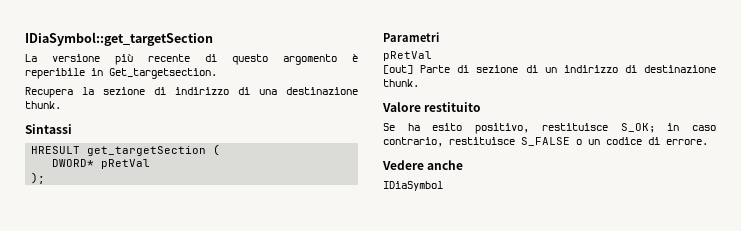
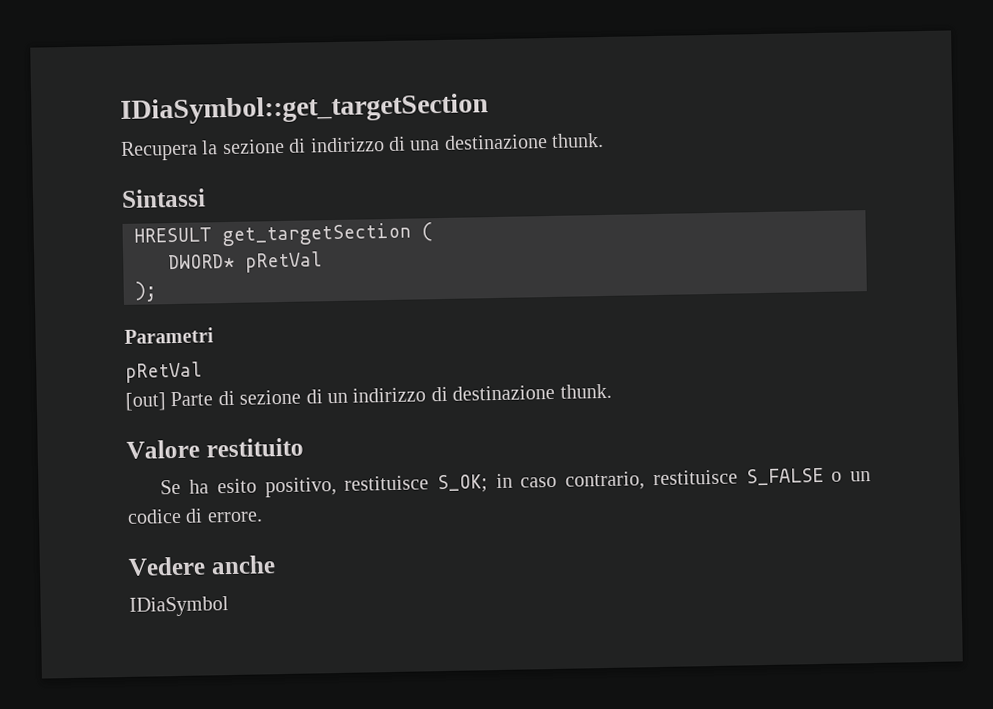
[25,54,358,65] [25,68,217,79] // La versione più recente di questo argomento è reperibile in Get_targetsection. -> (489, 109) none

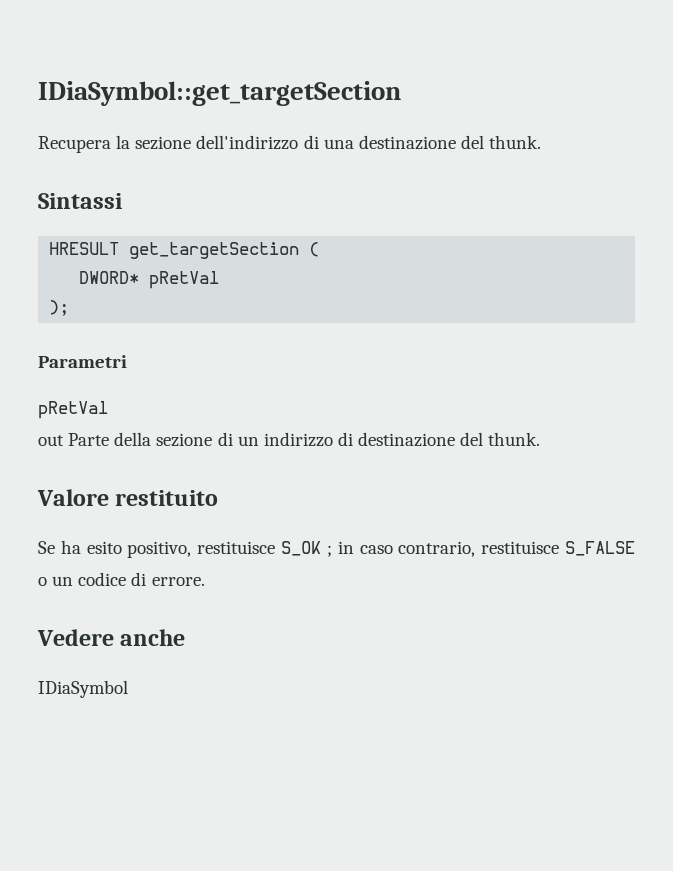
[288,137,385,153] di indirizzo -> [196,135,299,150] dell'indirizzo
(548, 142) none -> [460,135,484,149] del
[125,390,235,411] [out] Parte di -> [38,432,152,446] out Parte della
(556, 392) none -> [460,432,484,446] del
[436,474,488,494] S_OK; -> [281,541,332,557] S_OK ;

